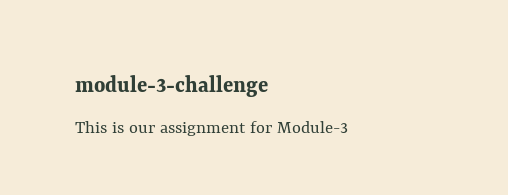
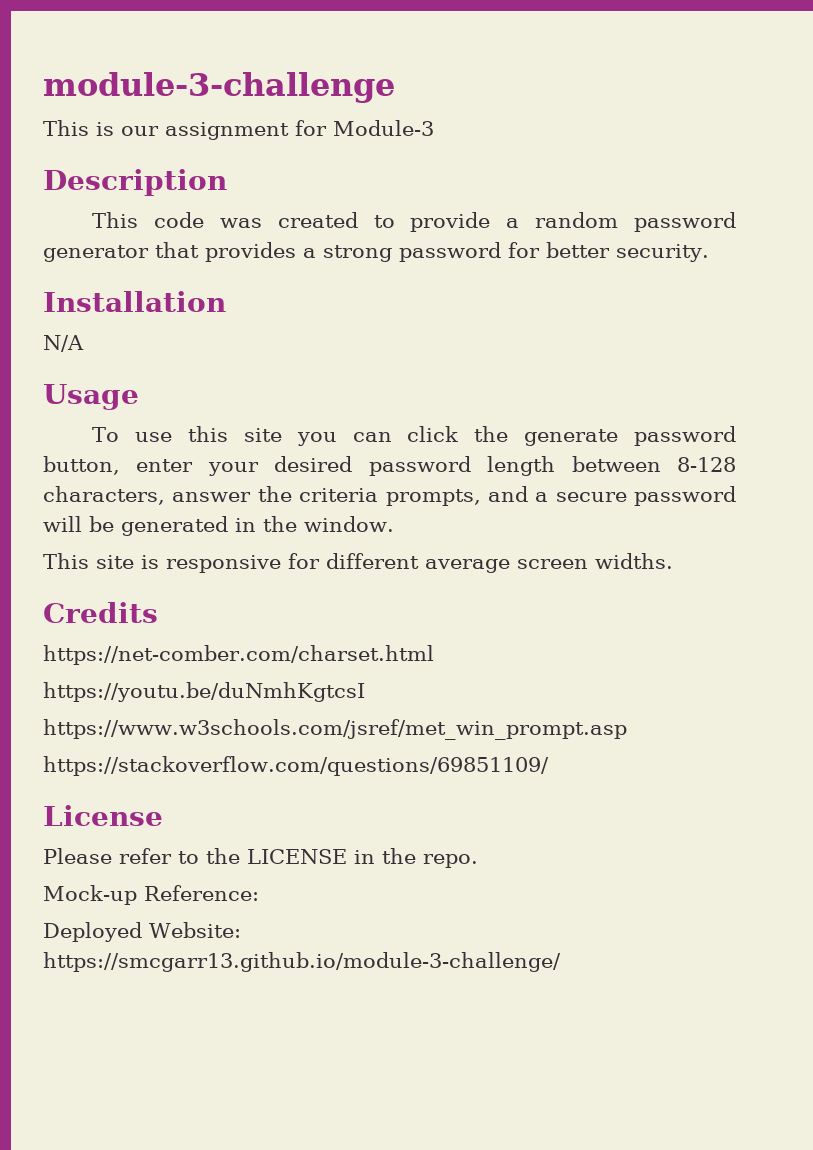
(348, 127) none -> [43,169,227,196] [92,212,737,232] [43,242,709,262] [43,291,226,312] [43,335,84,352] [43,384,139,410] [92,426,736,446] [43,456,737,476] [43,486,736,506] [43,516,394,536] [43,553,673,573] [43,602,158,623] [43,645,434,665] [43,682,365,702] [43,719,627,740] [43,756,549,776] [43,805,163,826] [43,848,478,868] [43,885,259,905] [43,922,241,942] [43,952,561,972] // Description // This code was created to provide a random password generator that provides a strong password for better security. // Installation // N/A // Usage // To use this site you can click the generate password button, enter your desired password length between 8-128 characters, answer the criteria prompts, and a secure password will be generated in the window. // This site is responsive for different average screen widths. // Credits // https://net-comber.com/charset.html // https://youtu.be/duNmhKgtcsI // https://www.w3schools.com/jsref/met_win_prompt.asp // https://stackoverflow.com/questions/69851109/ // License // Please refer to the LICENSE in the repo. // Mock-up Reference: // Deployed Website: https://smcgarr13.github.io/module-3-challenge/

